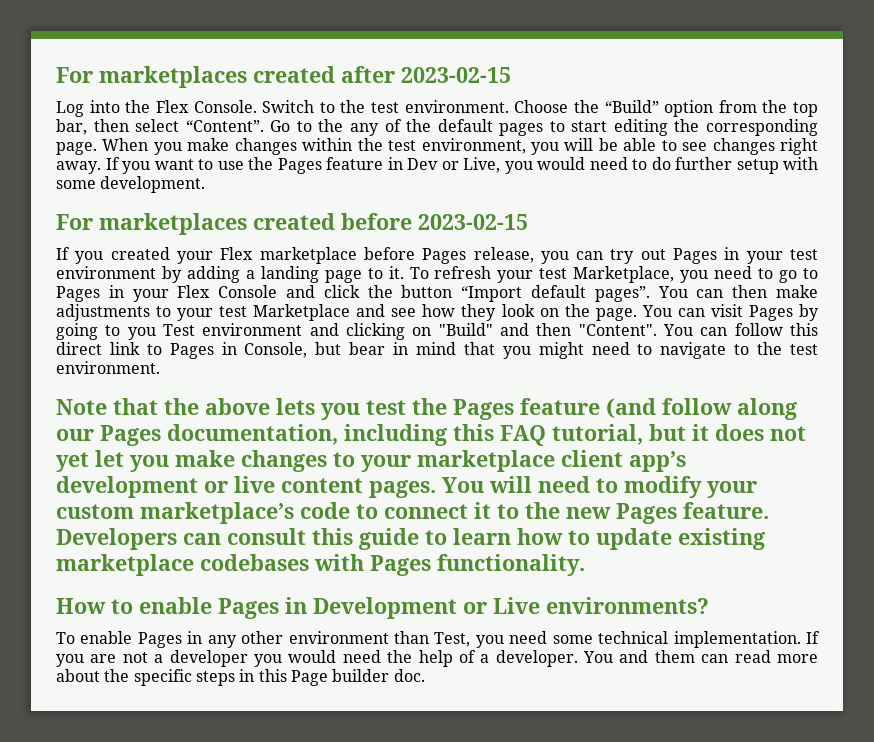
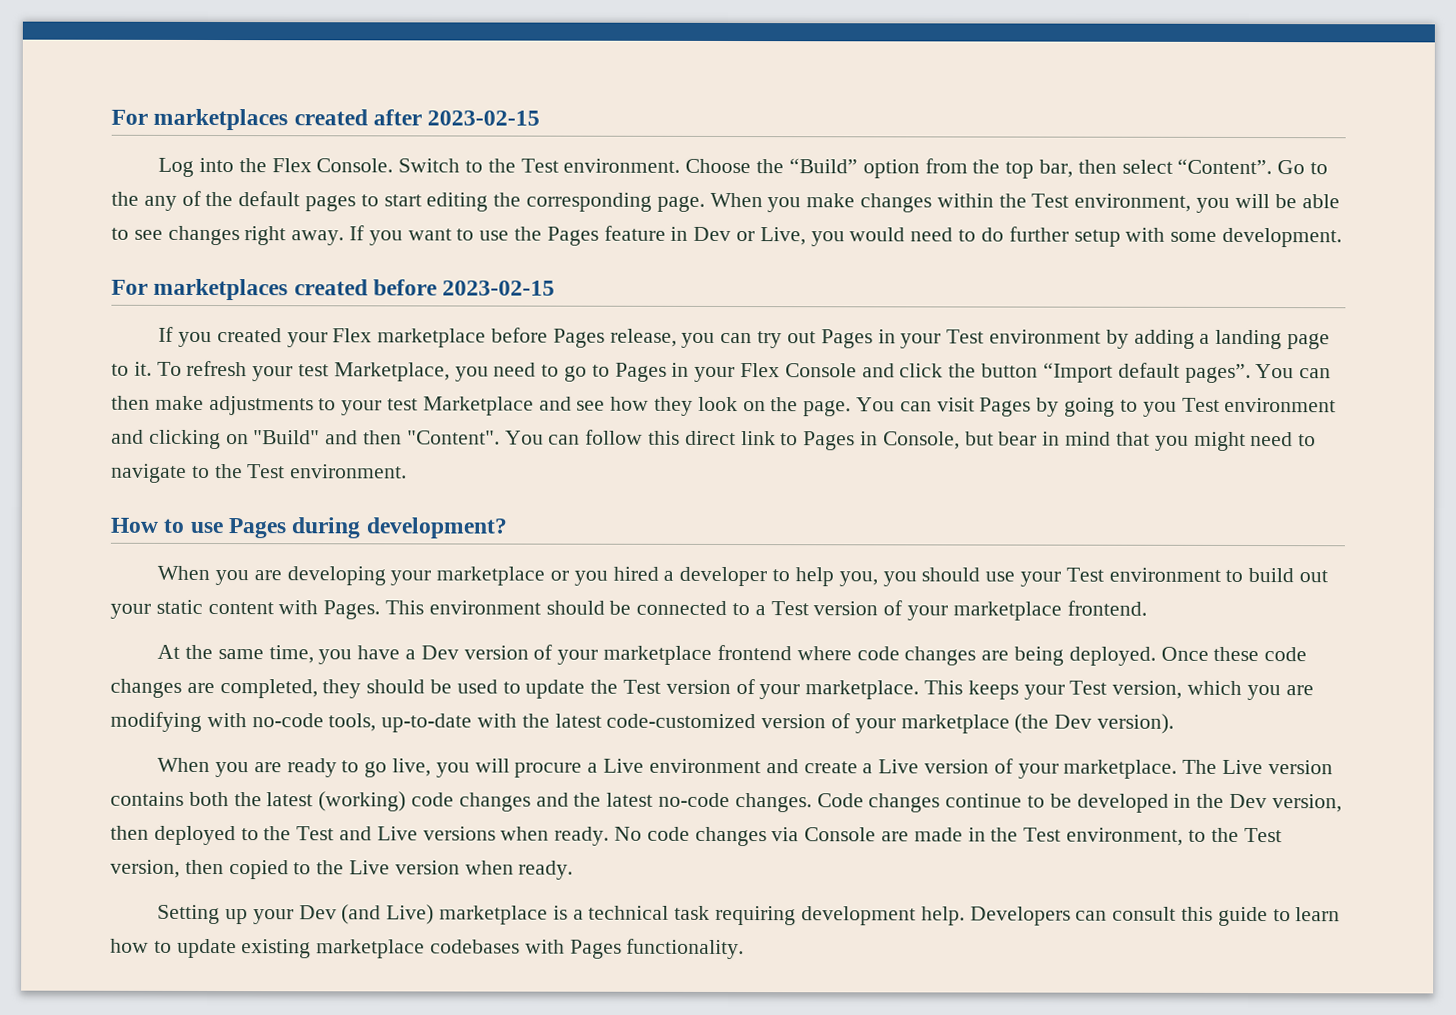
[371,102,399,113] test -> [520,158,559,173] Test
[388,140,417,151] test -> [1031,193,1070,208] Test
[790,249,818,260] test -> [946,329,985,344] Test
[790,344,819,355] test -> [247,464,286,479] Test
[56,398,797,420] [56,424,806,446] [56,450,686,472] [56,476,757,498] [56,502,769,524] Note that the above lets you test the Pages feature (and follow along our Pages documentation, including this FAQ tutorial, but it does not yet let you make changes to your marketplace client app’s development or live content pages. You will need to modify your custom marketplace’s code to connect it to the new Pages feature. -> [110,517,507,539] [157,565,1328,587] [110,599,1147,621] [157,644,1308,666] [110,678,1314,701] [110,711,1175,734] [157,757,1333,779] [110,791,1342,813] [110,825,1282,847] [110,859,574,880] [157,904,965,926] How to use Pages during development? // When you are developing your marketplace or you hired a developer to help you, you should use your Test environment to build out your static content with Pages. This environment should be connected to a Test version of your marketplace frontend. // At the same time, you have a Dev version of your marketplace frontend where code changes are being deployed. Once these code changes are completed, they should be used to update the Test version of your marketplace. This keeps your Test version, which you are modifying with no-code tools, up-to-date with the latest code-customized version of your marketplace (the Dev version). // When you are ready to go live, you will procure a Live environment and create a Live version of your marketplace. The Live version contains both the latest (working) code changes and the latest no-code changes. Code changes continue to be developed in the Dev version, then deployed to the Test and Live versions when ready. No code changes via Console are made in the Test environment, to the Test version, then copied to the Live version when ready. // Setting up your Dev (and Live) marketplace is a technical task requiring development help.
[56,597,709,619] [56,631,821,648] [56,650,819,667] [56,669,425,686] // How to enable Pages in Development or Live environments? // To enable Pages in any other environment than Test, you need some technical implementation. If you are not a developer you would need the help of a developer. You and them can read more about the specific steps in this Page builder doc. -> (745, 949) none

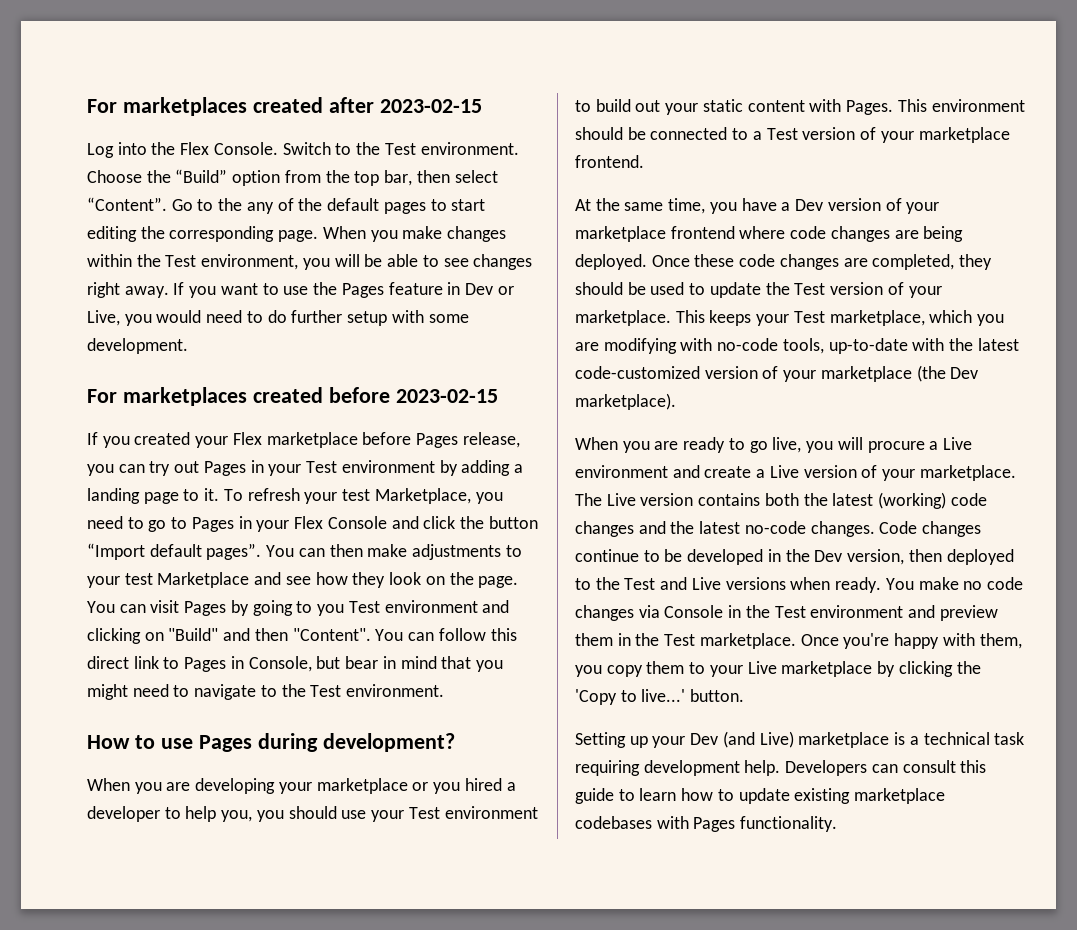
[1112,680,1183,699] version, -> [829,310,925,326] marketplace,
[1097,713,1175,734] version). -> [575,393,676,410] marketplace).
[614,826,643,841] No -> [885,577,983,590] You make no
[881,827,1282,846] [110,859,574,880] are made in the Test environment, to the Test version, then copied to the Live version when ready. -> [728,605,998,621] [575,633,1022,649] [575,661,981,677] [575,689,745,705] in the Test environment and preview them in the Test marketplace. Once you're happy with them, you copy them to your Live marketplace by clicking the 'Copy to live...' button.

